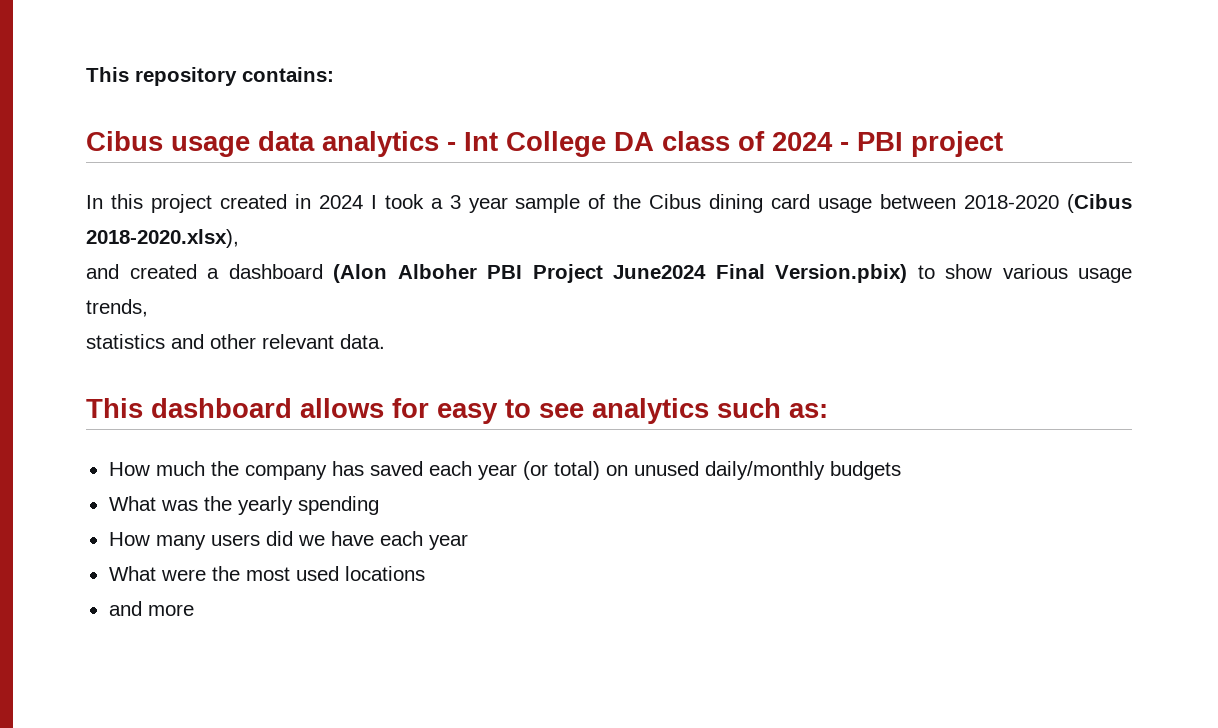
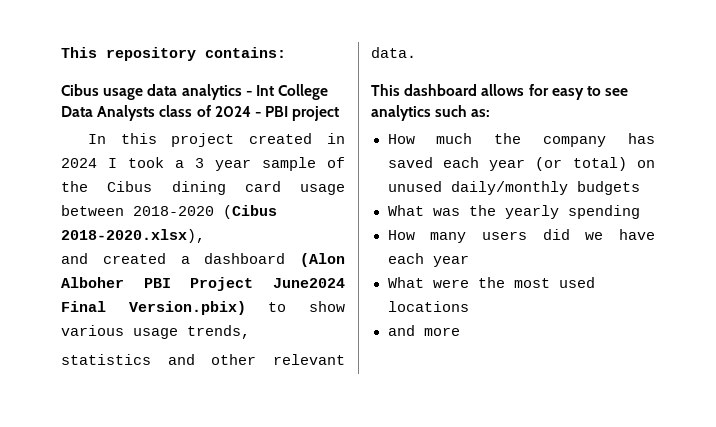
[614,132,654,151] DA -> [61,105,156,121] Data Analysts

